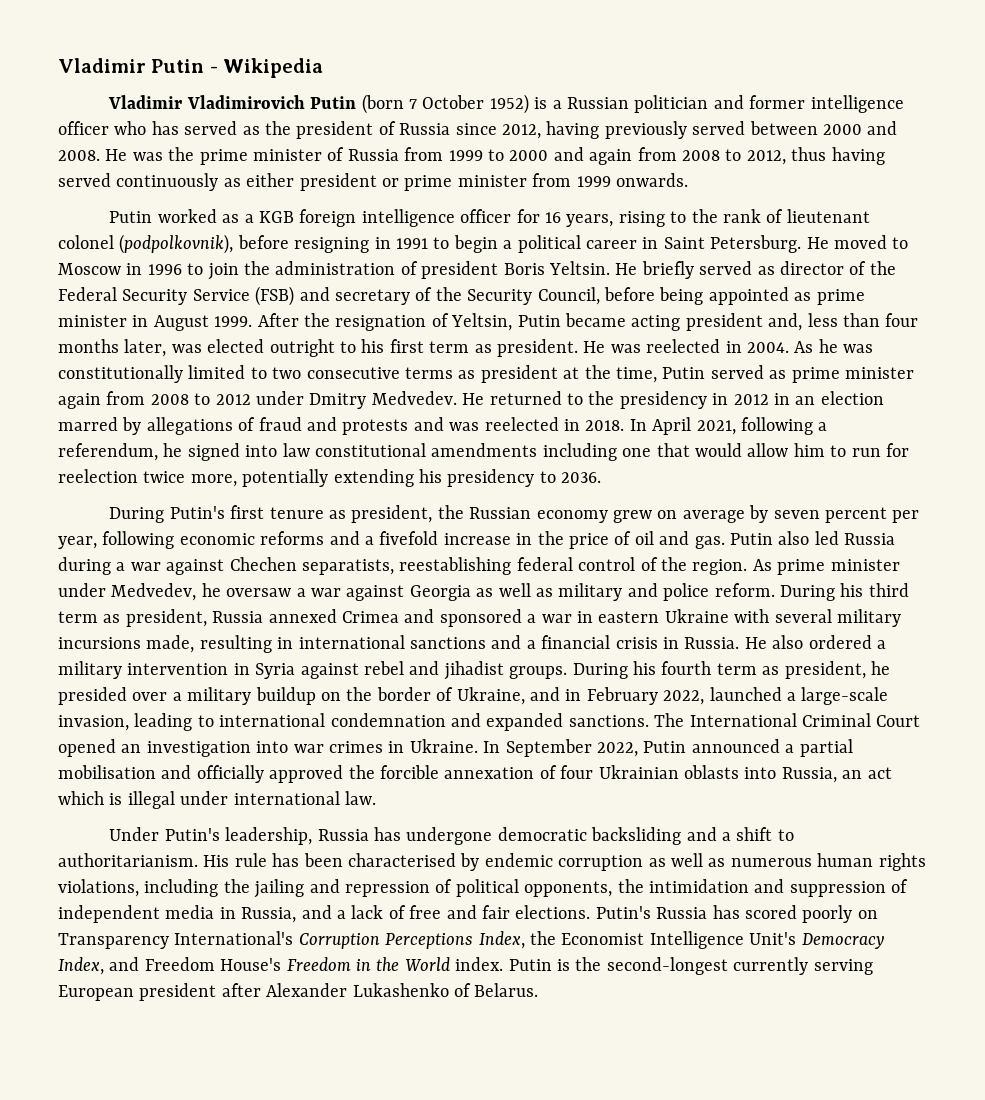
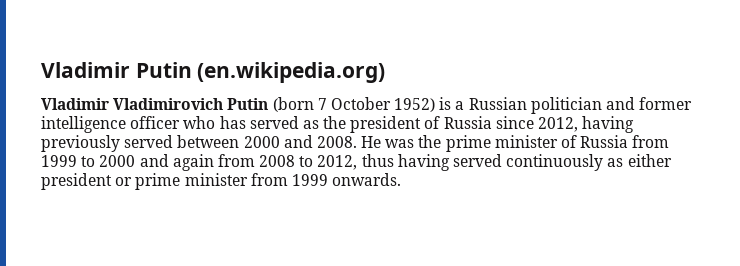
[209,58,324,78] - Wikipedia -> [197,62,386,83] (en.wikipedia.org)
[109,209,870,227] [58,234,909,254] [58,261,896,280] [58,286,865,306] [58,313,919,331] [58,339,874,357] [58,365,914,383] [58,391,884,409] [58,417,828,435] [58,443,909,461] [58,469,602,487] [109,505,920,523] [58,531,896,549] [58,557,900,575] [58,583,909,601] [58,609,901,627] [58,635,886,653] [58,661,890,680] [58,687,889,705] [58,713,921,731] [58,739,853,757] [58,765,892,783] [58,791,376,809] [109,827,794,845] [58,853,926,871] [58,879,909,898] [58,905,878,923] [58,931,884,949] [58,957,873,975] [58,983,539,1001] // Putin worked as a KGB foreign intelligence officer for 16 years, rising to the rank of lieutenant colonel (podpolkovnik), before resigning in 1991 to begin a political career in Saint Petersburg. He moved to Moscow in 1996 to join the administration of president Boris Yeltsin. He briefly served as director of the Federal Security Service (FSB) and secretary of the Security Council, before being appointed as prime minister in August 1999. After the resignation of Yeltsin, Putin became acting president and, less than four months later, was elected outright to his first term as president. He was reelected in 2004. As he was constitutionally limited to two consecutive terms as president at the time, Putin served as prime minister again from 2008 to 2012 under Dmitry Medvedev. He returned to the presidency in 2012 in an election marred by allegations of fraud and protests and was reelected in 2018. In April 2021, following a referendum, he signed into law constitutional amendments including one that would allow him to run for reelection twice more, potentially extending his presidency to 2036. // During Putin's first tenure as president, the Russian economy grew on average by seven percent per year, following economic reforms and a fivefold increase in the price of oil and gas. Putin also led Russia during a war against Chechen separatists, reestablishing federal control of the region. As prime minister under Medvedev, he oversaw a war against Georgia as well as military and police reform. During his third term as president, Russia annexed Crimea and sponsored a war in eastern Ukraine with several military incursions made, resulting in international sanctions and a financial crisis in Russia. He also ordered a military intervention in Syria against rebel and jihadist groups. During his fourth term as president, he presided over a military buildup on the border of Ukraine, and in February 2022, launched a large-scale invasion, leading to international condemnation and expanded sanctions. The International Criminal Court opened an investigation into war crimes in Ukraine. In September 2022, Putin announced a partial mobilisation and officially approved the forcible annexation of four Ukrainian oblasts into Russia, an act which is illegal under international law. // Under Putin's leadership, Russia has undergone democratic backsliding and a shift to authoritarianism. His rule has been characterised by endemic corruption as well as numerous human rights violations, including the jailing and repression of political opponents, the intimidation and suppression of independent media in Russia, and a lack of free and fair elections. Putin's Russia has scored poorly on Transparency International's Corruption Perceptions Index, the Economist Intelligence Unit's Democracy Index, and Freedom House's Freedom in the World index. Putin is the second-longest currently serving European president after Alexander Lukashenko of Belarus. -> (402, 179) none

